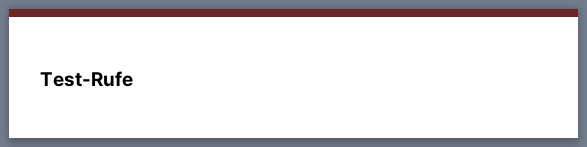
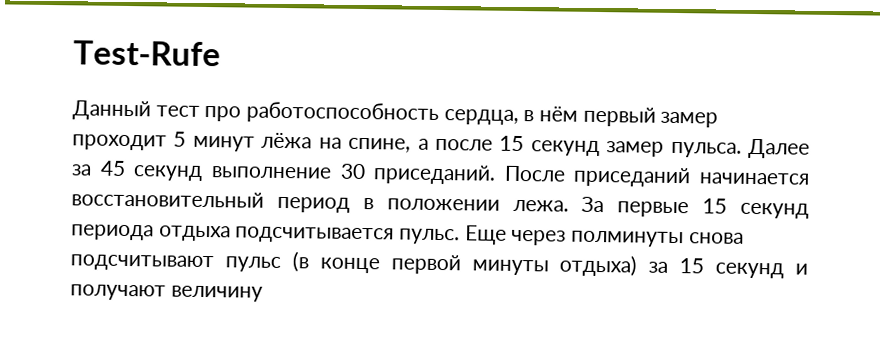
(133, 79) none -> [72,100,719,128] [72,131,810,159] [71,160,809,188] [71,190,809,219] [71,224,744,248] [70,251,808,279] [70,284,263,302] // Данный тест про работоспособность сердца, в нём первый замер проходит 5 минут лёжа на спине, а после 15 секунд замер пульса. Далее за 45 секунд выполнение 30 приседаний. После приседаний начинается восстановительный период в положении лежа. За первые 15 секунд периода отдыха подсчитывается пульс. Еще через полминуты снова подсчитывают пульс (в конце первой минуты отдыха) за 15 секунд и получают величину

